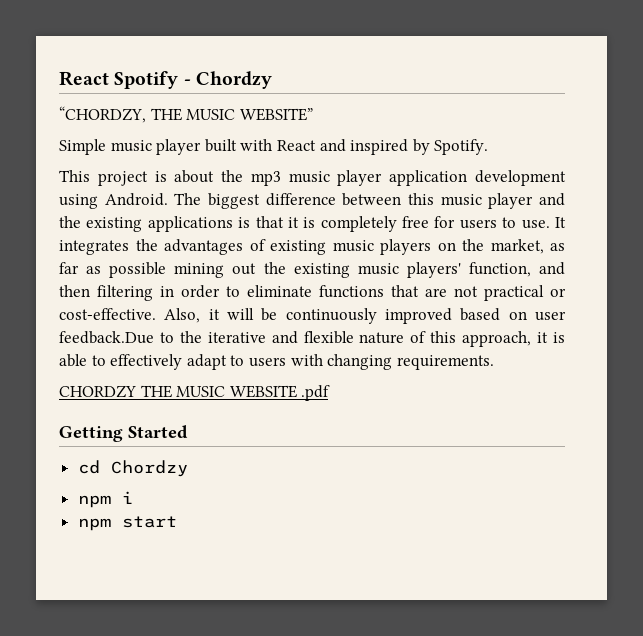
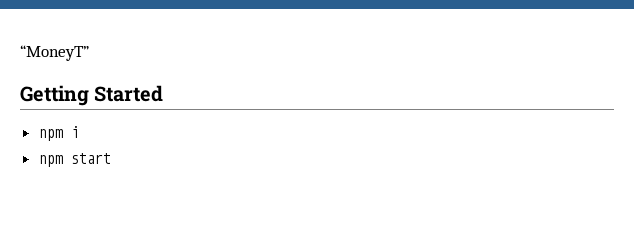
[59,71,272,89] [59,106,313,123] [59,139,489,155] [59,170,566,186] [59,193,565,209] [59,216,566,232] [59,239,565,255] [59,262,565,278] [59,285,566,301] [59,308,566,324] [59,331,566,347] [59,354,494,370] [59,385,331,401] React Spotify - Chordzy // “CHORDZY, THE MUSIC WEBSITE” // Simple music player built with React and inspired by Spotify. // This project is about the mp3 music player application development using Android. The biggest difference between this music player and the existing applications is that it is completely free for users to use. It integrates the advantages of existing music players on the market, as far as possible mining out the existing music players' function, and then filtering in order to eliminate functions that are not practical or cost-effective. Also, it will be continuously improved based on user feedback.Due to the iterative and flexible nature of this approach, it is able to effectively adapt to users with changing requirements. // CHORDZY THE MUSIC WEBSITE .pdf -> [20,45,89,61] “MoneyT”
[77,460,188,477] // cd Chordzy -> (164, 93) none

